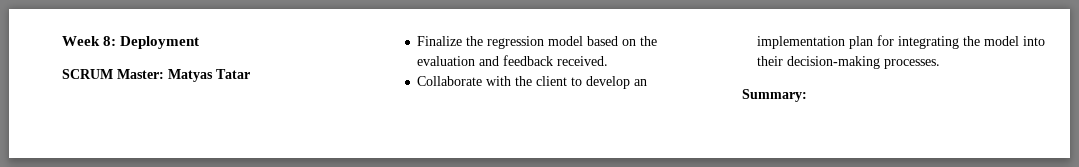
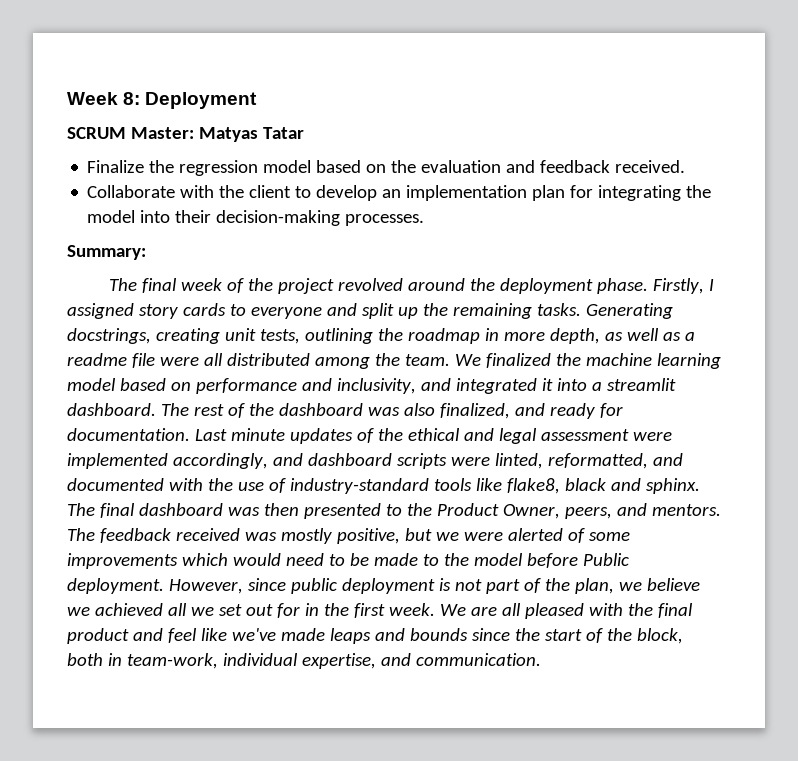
(807, 95) none -> [108,278,714,294] [67,303,673,319] [67,328,695,344] [67,353,721,369] [67,378,676,394] [67,403,623,419] [67,428,672,444] [67,453,683,469] [67,478,700,494] [67,503,721,519] [67,528,630,544] [67,553,629,569] [67,578,700,594] [67,603,693,619] [67,628,683,644] [67,653,541,669] // The final week of the project revolved around the deployment phase. Firstly, I assigned story cards to everyone and split up the remaining tasks. Generating docstrings, creating unit tests, outlining the roadmap in more depth, as well as a readme file were all distributed among the team. We finalized the machine learning model based on performance and inclusivity, and integrated it into a streamlit dashboard. The rest of the dashboard was also finalized, and ready for documentation. Last minute updates of the ethical and legal assessment were implemented accordingly, and dashboard scripts were linted, reformatted, and documented with the use of industry-standard tools like flake8, black and sphinx. The final dashboard was then presented to the Product Owner, peers, and mentors. The feedback received was mostly positive, but we were alerted of some improvements which would need to be made to the model before Public deployment. However, since public deployment is not part of the plan, we believe we achieved all we set out for in the first week. We are all pleased with the final product and feel like we've made leaps and bounds since the start of the block, both in team-work, individual expertise, and communication.

